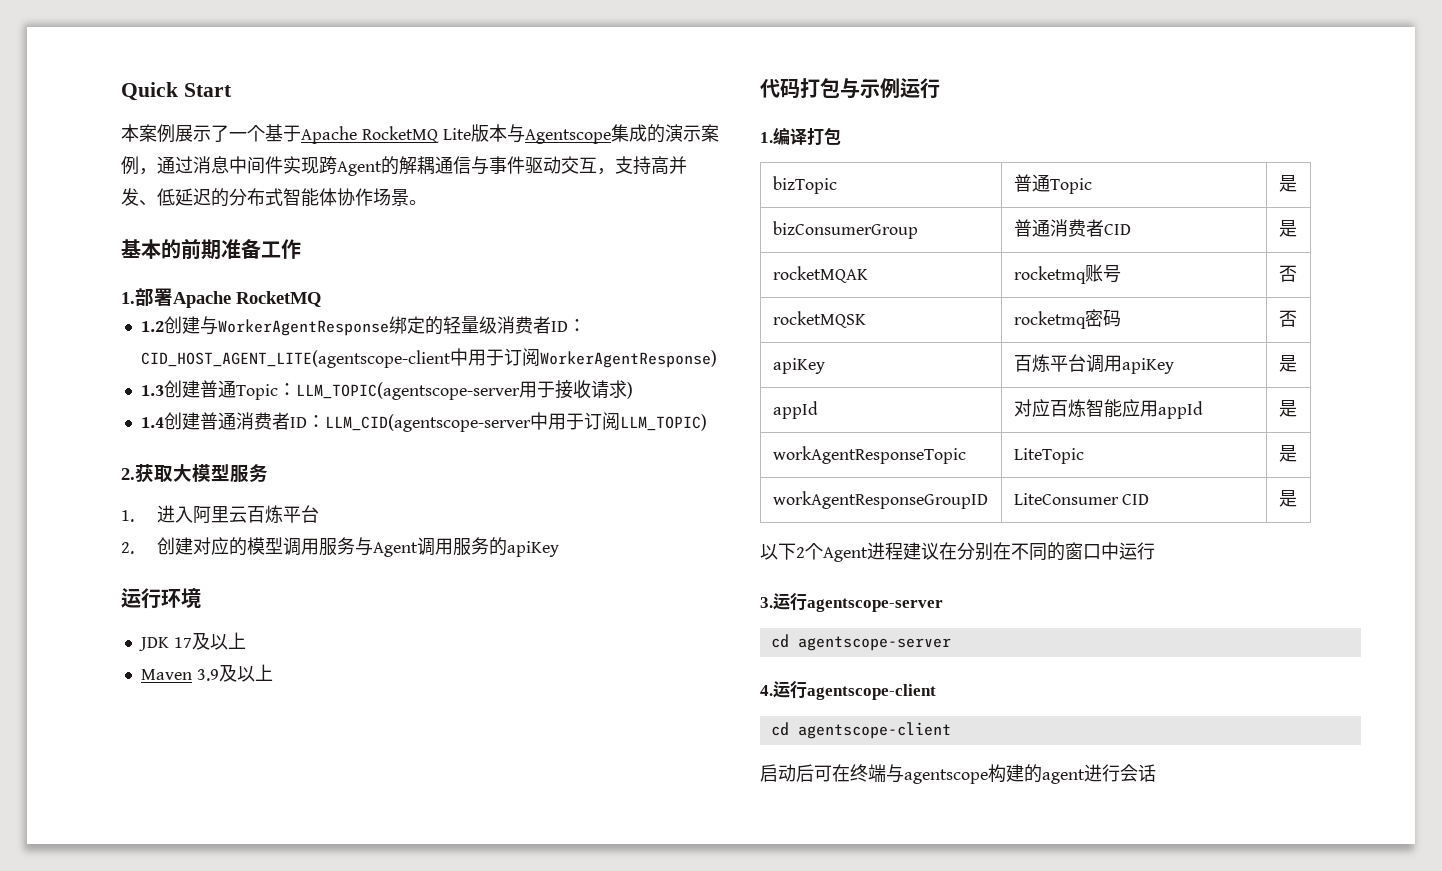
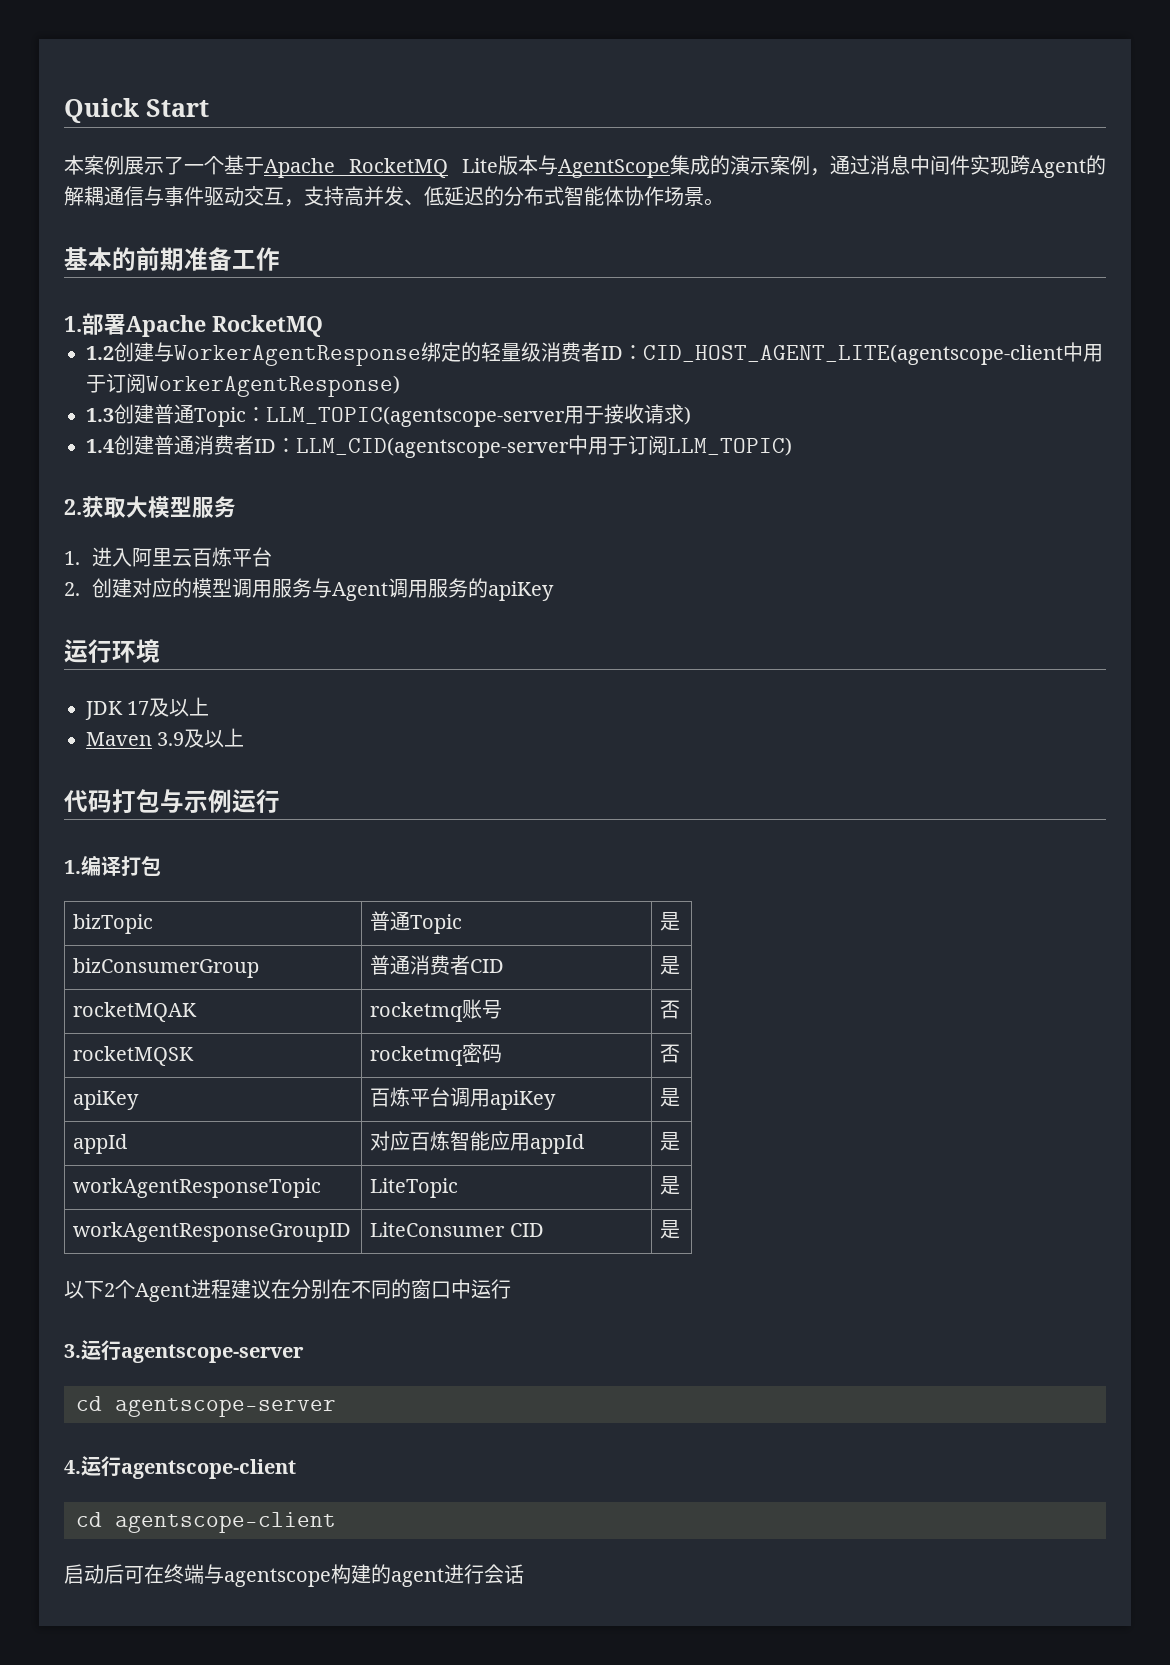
[524,129,611,144] Agentscope -> [558,159,670,178] AgentScope

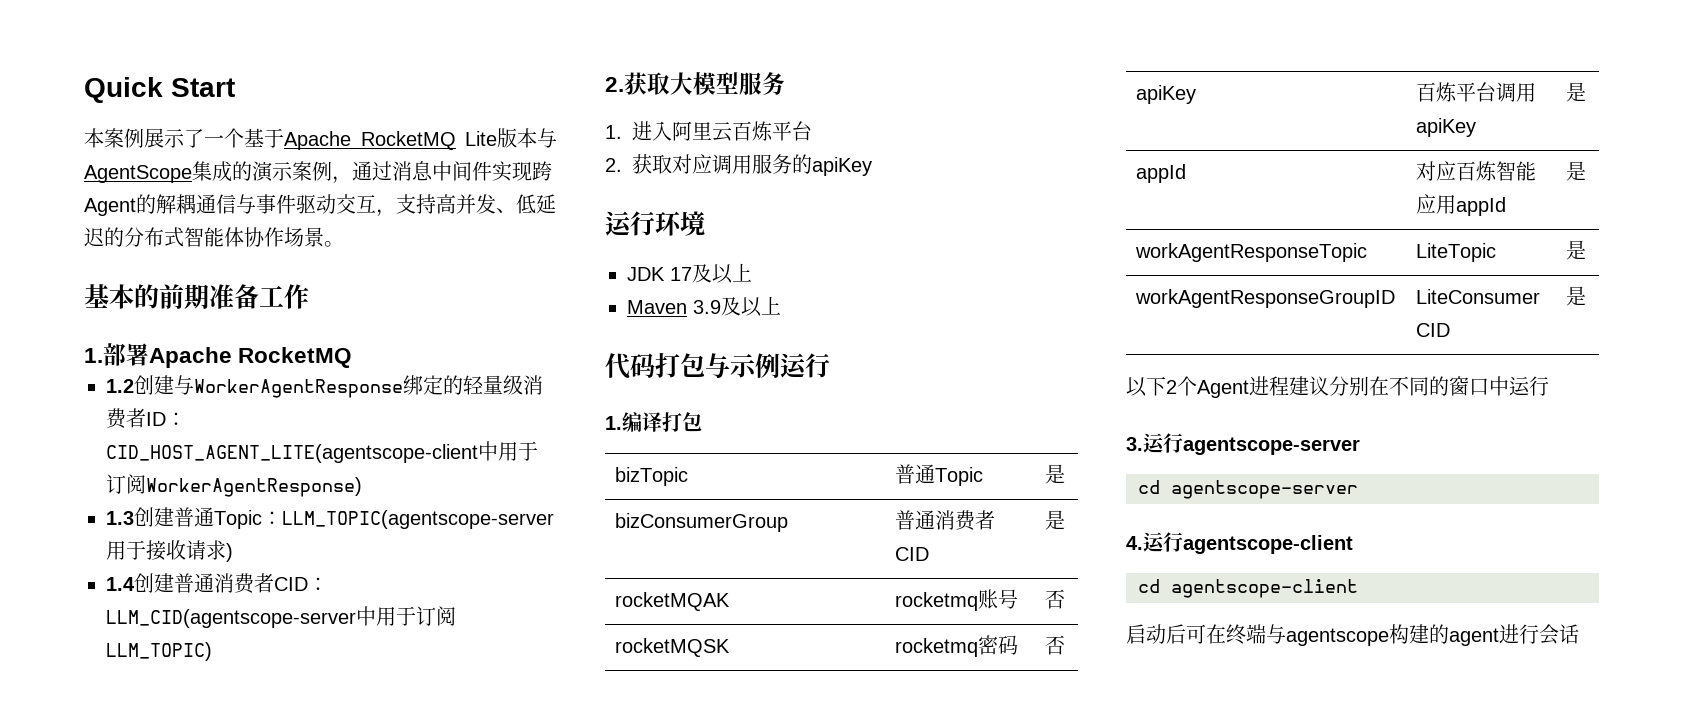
[254,439,276,453] ID -> [274,577,308,591] CID
[92,578,389,601] 创建对应的模型调用服务与Agent -> [632,154,712,174] 获取对应
[271,1279,291,1299] 在 -> (1329, 386) none

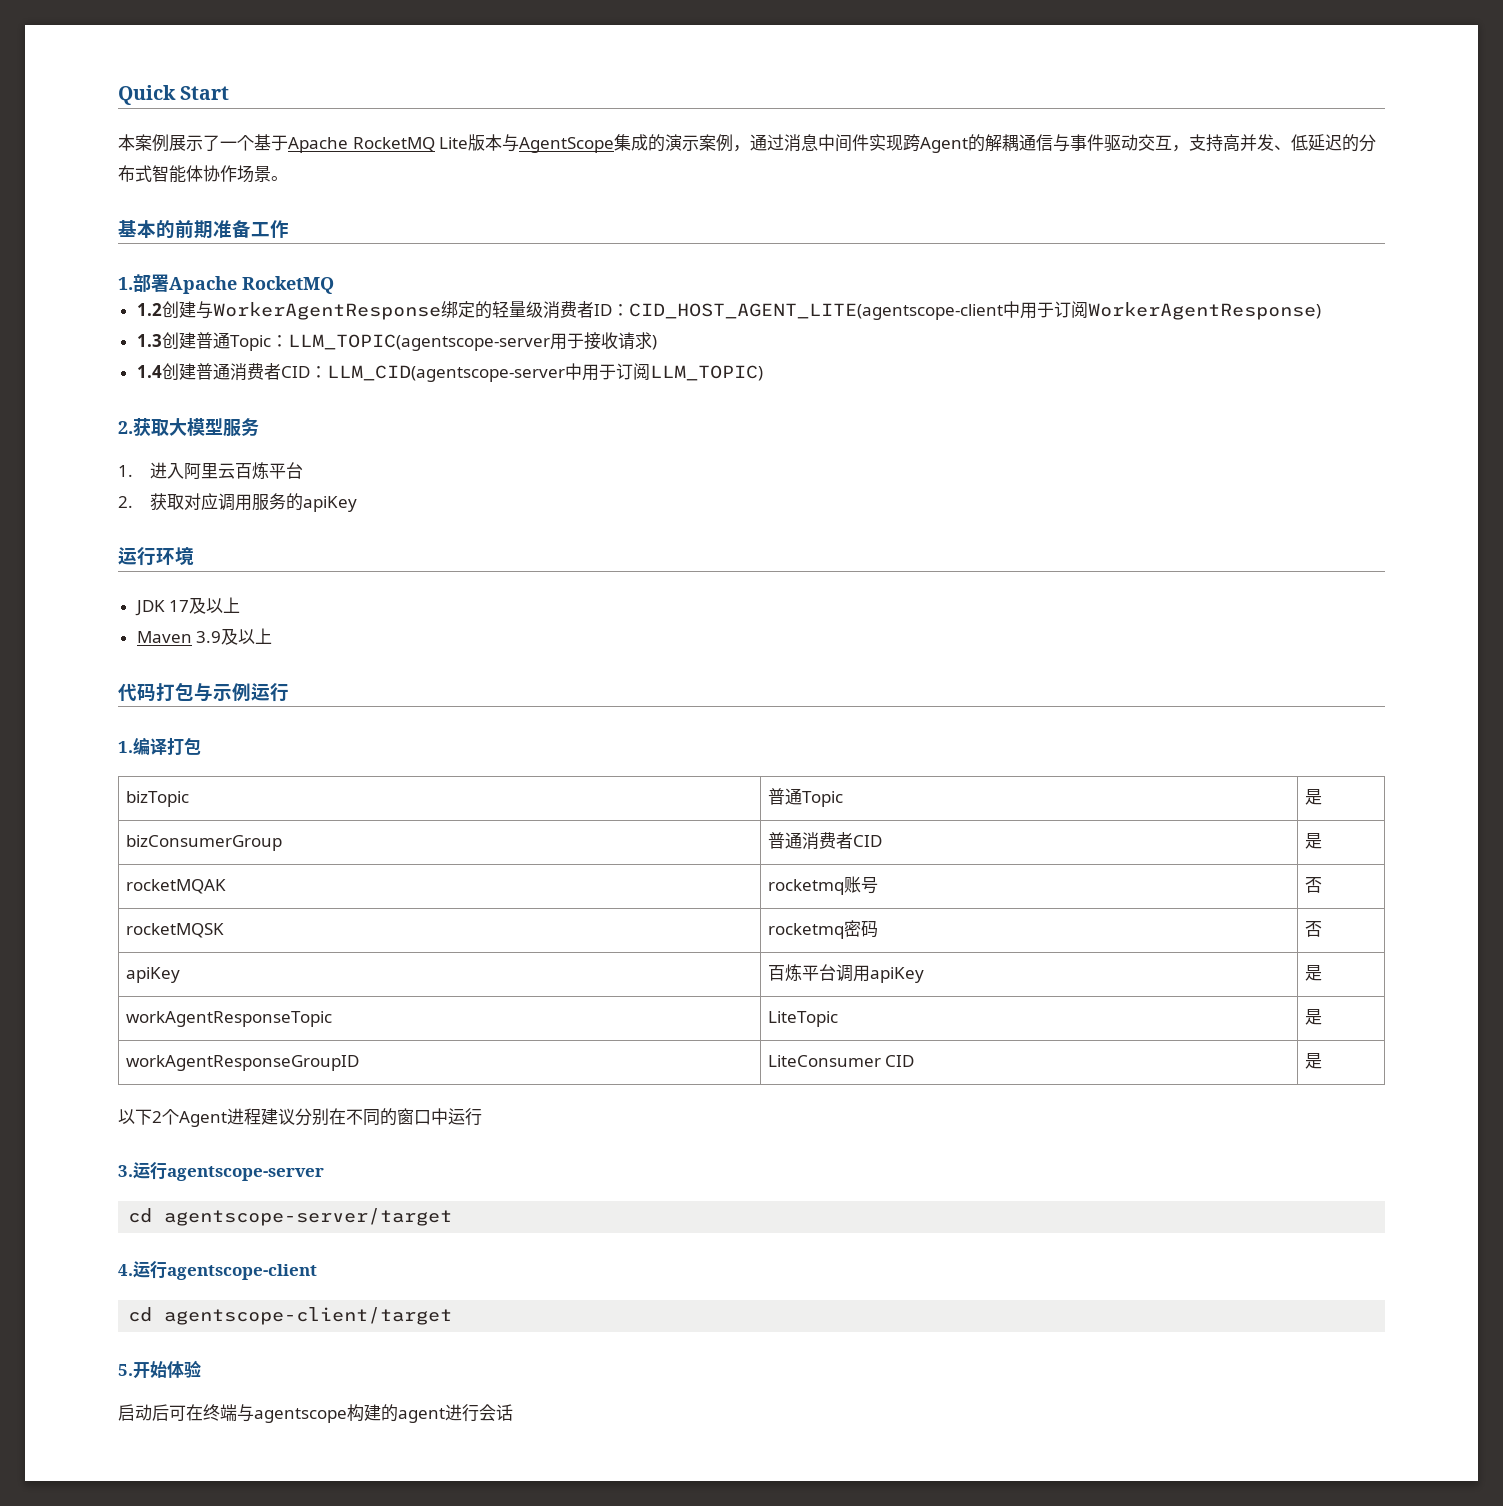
[1136,164,1187,183] [1416,161,1537,181] [1416,194,1507,216] [1566,161,1587,181] // appId | 对应百炼智能应用appId | 是 -> (1322, 973) none
[1171,480,1358,499] agentscope-server -> [164,1208,453,1226] agentscope-server/target
[1171,579,1358,598] agentscope-client -> [164,1307,453,1325] [118,1360,201,1379] agentscope-client/target // 5.开始体验

